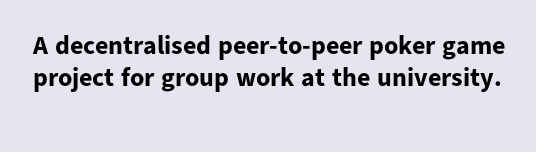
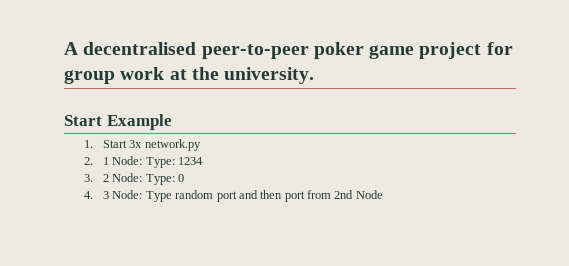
(503, 79) none -> [64,114,172,130] [83,139,201,151] [83,156,204,168] [83,173,185,185] [83,190,383,202] // Start Example // 1. Start 3x network.py // 2. 1 Node: Type: 1234 // 3. 2 Node: Type: 0 // 4. 3 Node: Type random port and then port from 2nd Node

